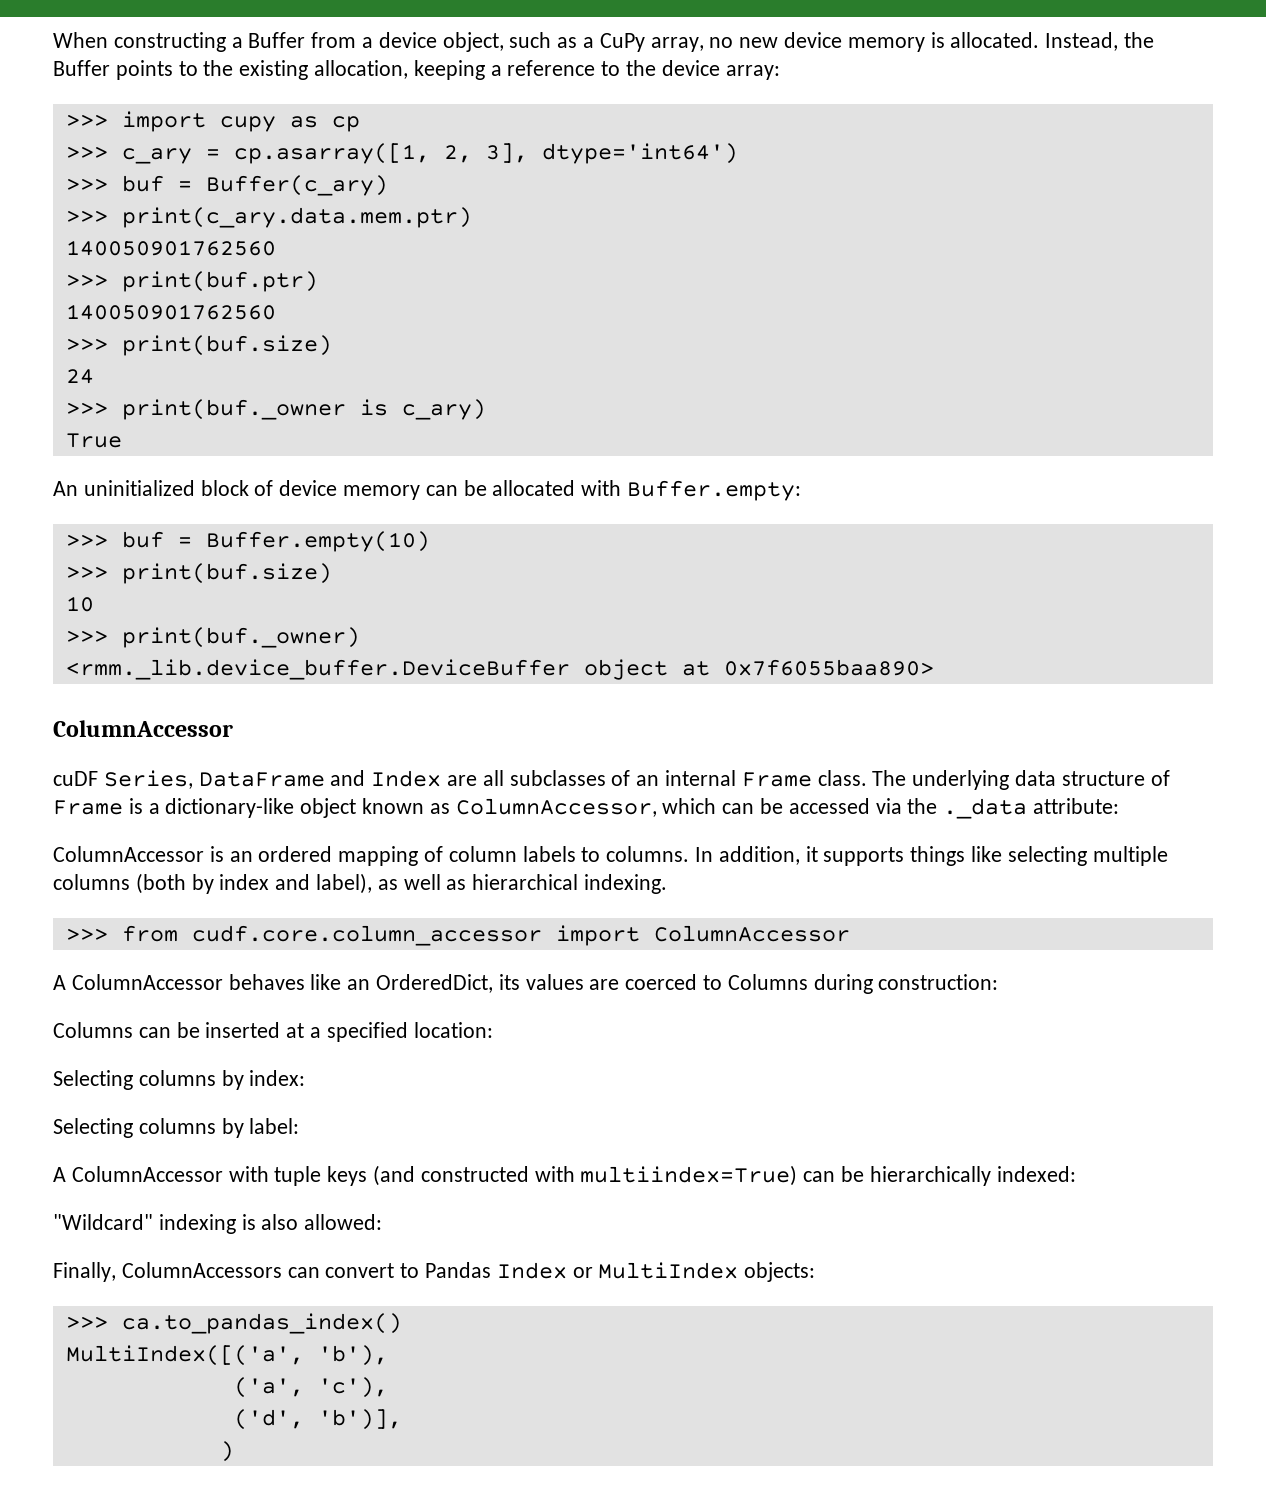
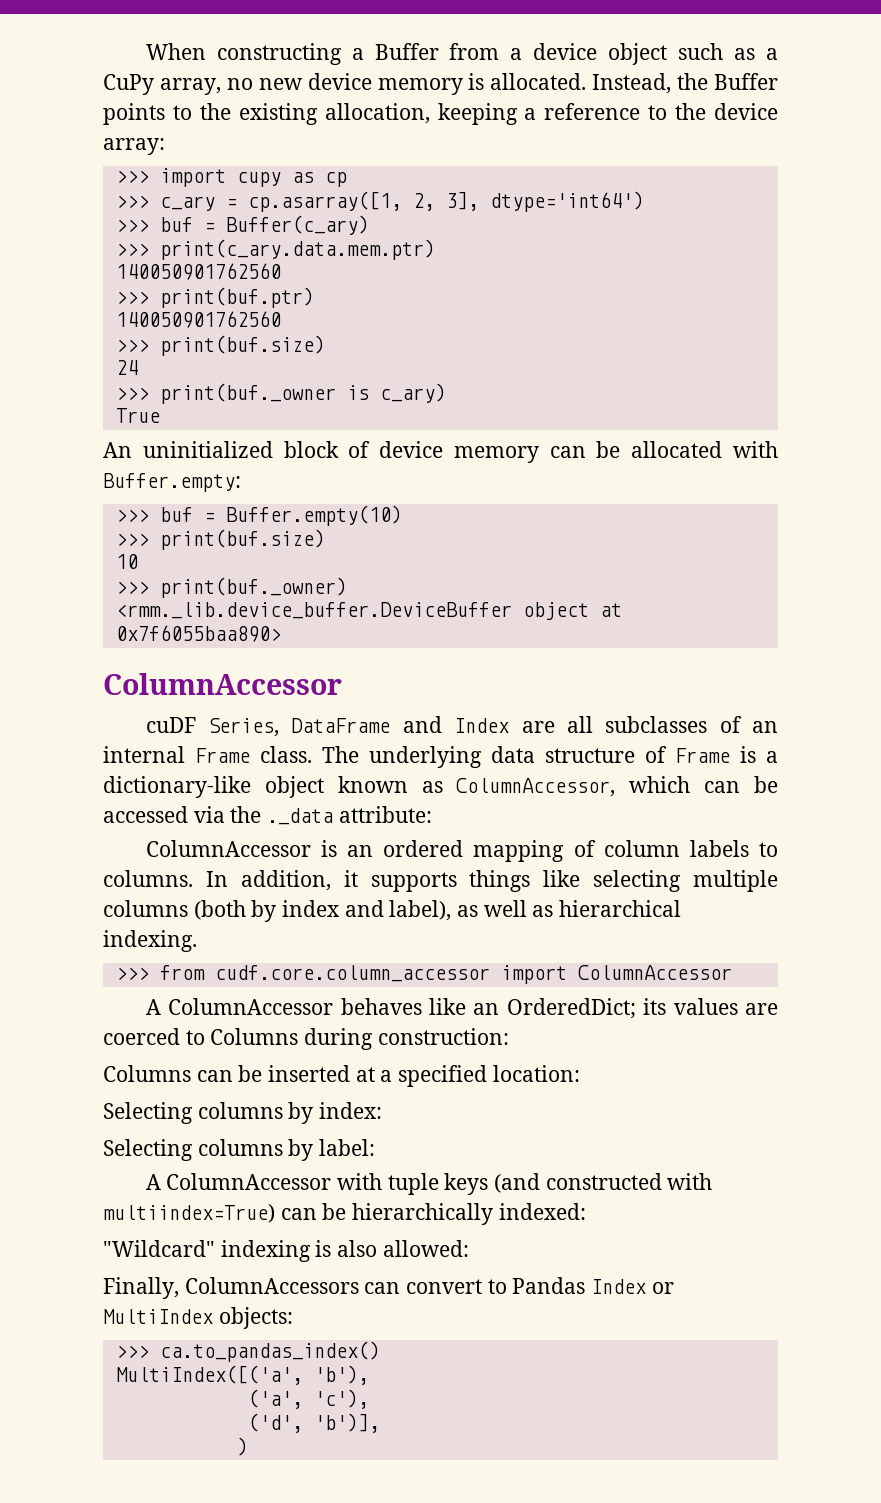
[442,32,504,52] object, -> [608,43,668,65] object
[376,974,494,993] OrderedDict, -> [506,998,636,1019] OrderedDict;

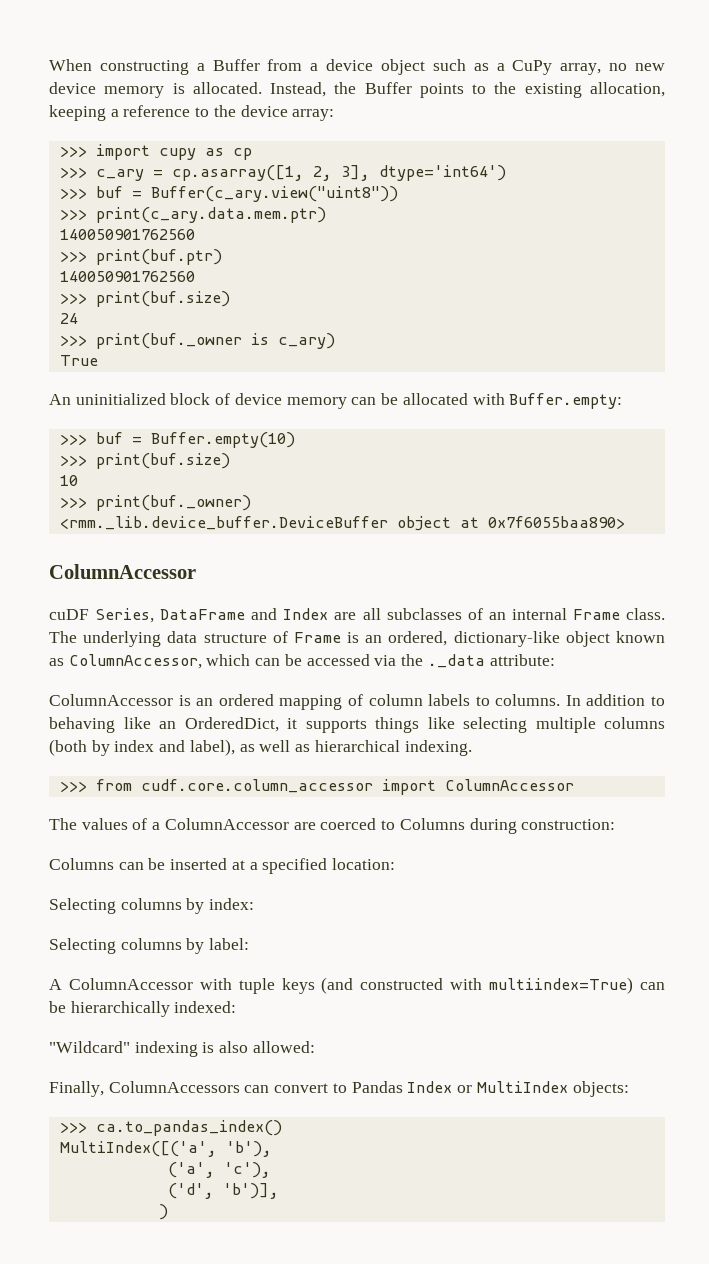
[225,215,369,235] Buffer(c_ary) -> [150,186,398,202] Buffer(c_ary.view("uint8"))
[766,751,778,763] a -> [365,631,448,646] an ordered,
[240,870,331,891] addition, -> [586,694,665,706] [49,717,279,733] addition to behaving like an OrderedDict,
[145,998,738,1019] A ColumnAccessor behaves like an OrderedDict; its values -> [49,818,289,830] The values of a ColumnAccessor

